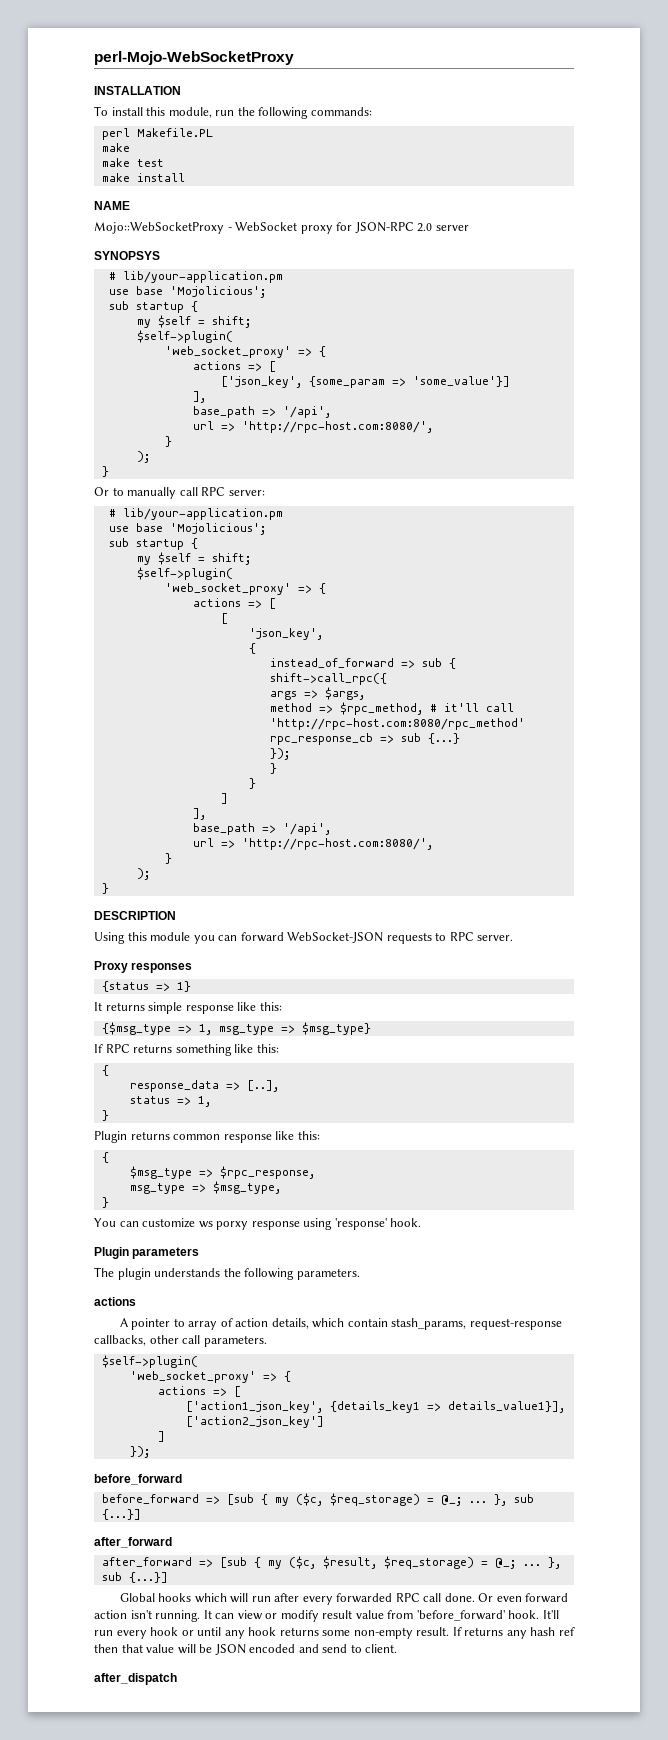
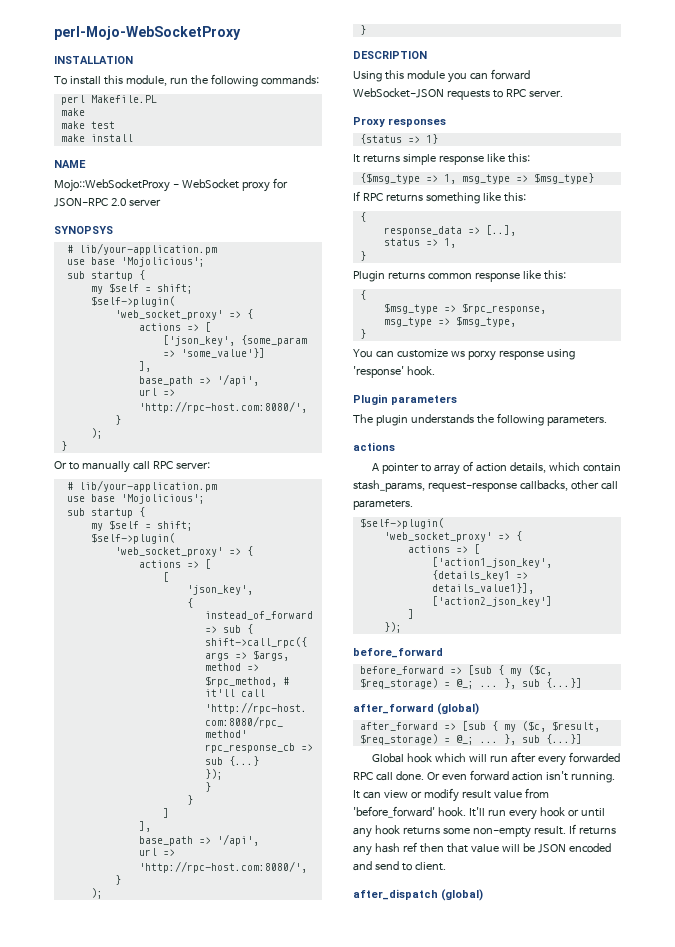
(172, 1542) none -> [437,703,479,715] (global)
[158,1593,192,1602] hooks -> [407,753,433,763] hook
(177, 1679) none -> [441,889,483,901] (global)

